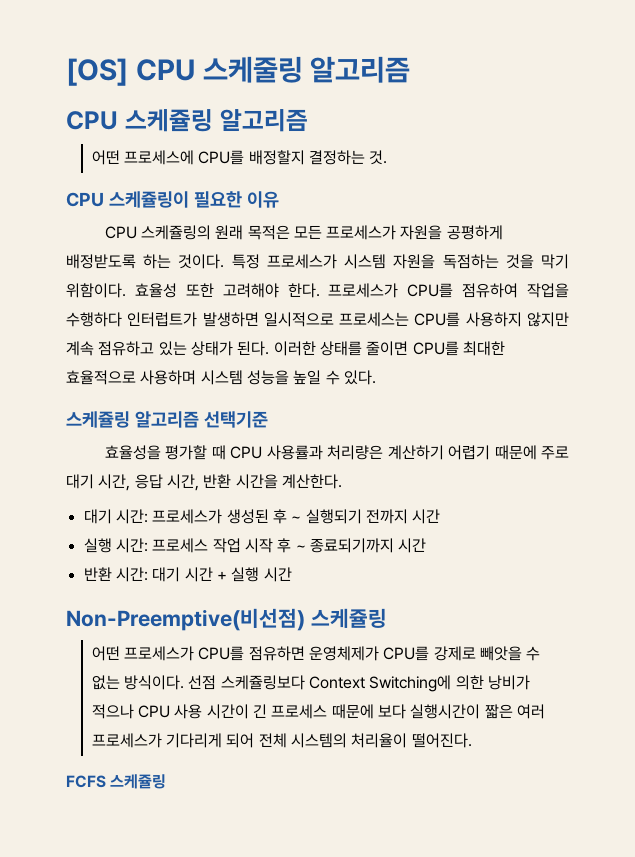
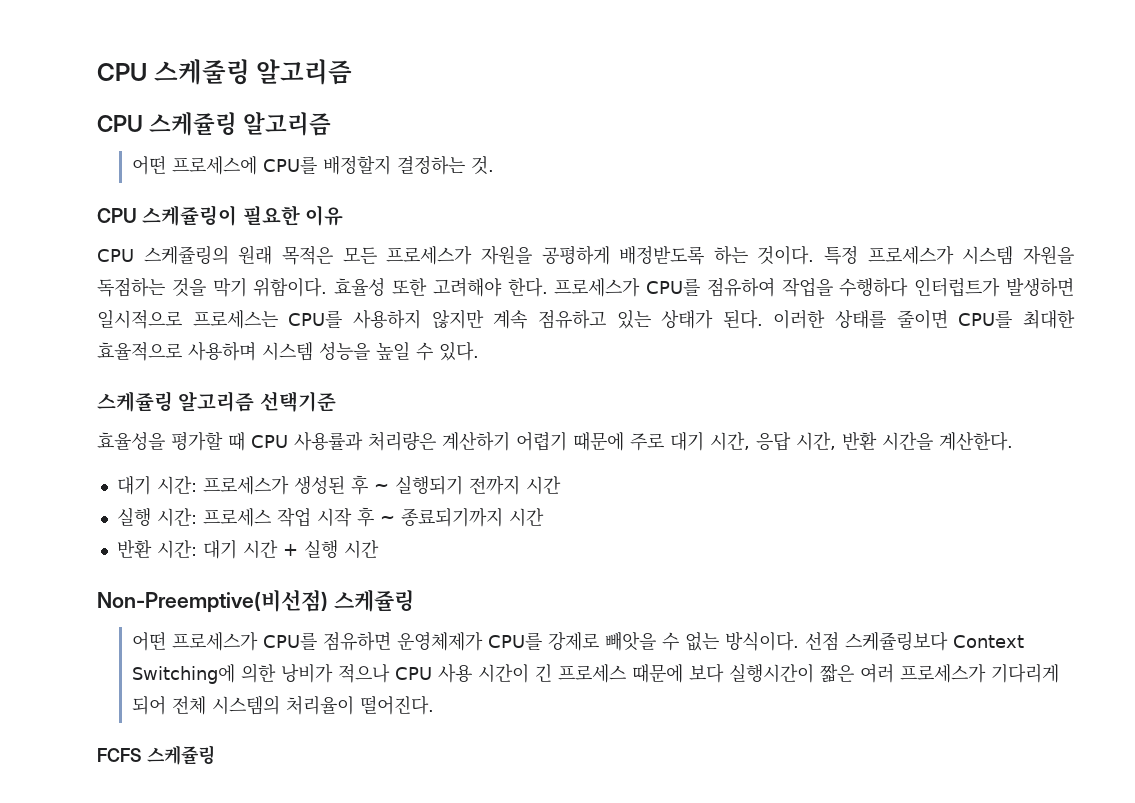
[66,58,128,86] [OS] -> (97, 72) none

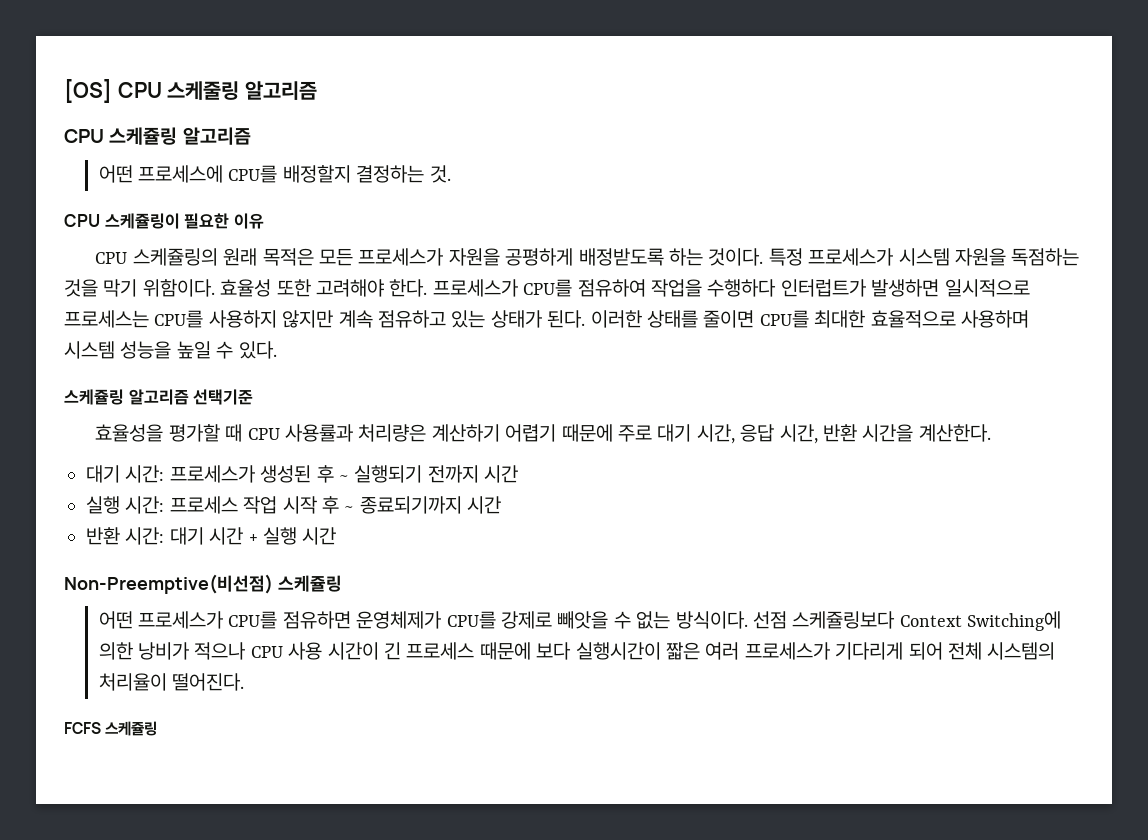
(97, 72) none -> [64,79,112,103] [OS]

